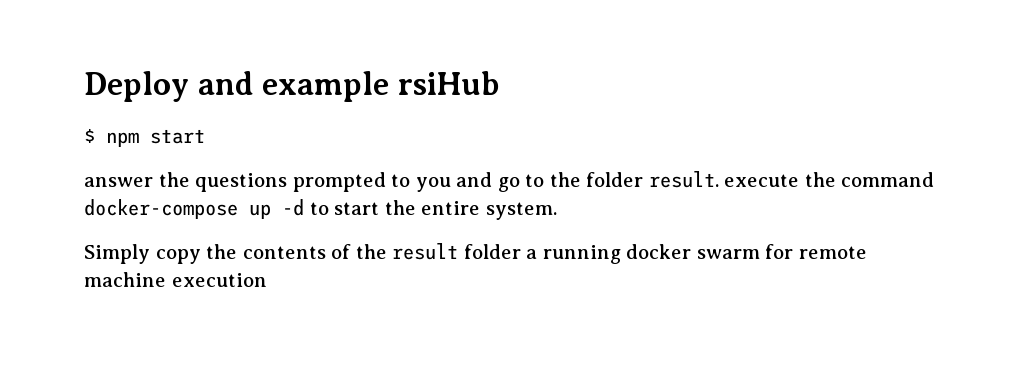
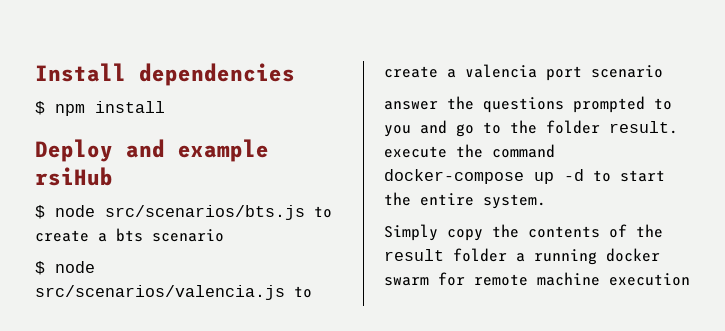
(84, 86) none -> [35,63,295,86] [35,101,165,116] Install dependencies // $ npm install //
[106,129,205,147] npm start -> [55,205,332,220] [35,228,224,242] [35,261,95,275] [35,285,312,300] [384,64,663,81] node src/scenarios/bts.js to create a bts scenario // $ node src/scenarios/valencia.js to create a valencia port scenario

